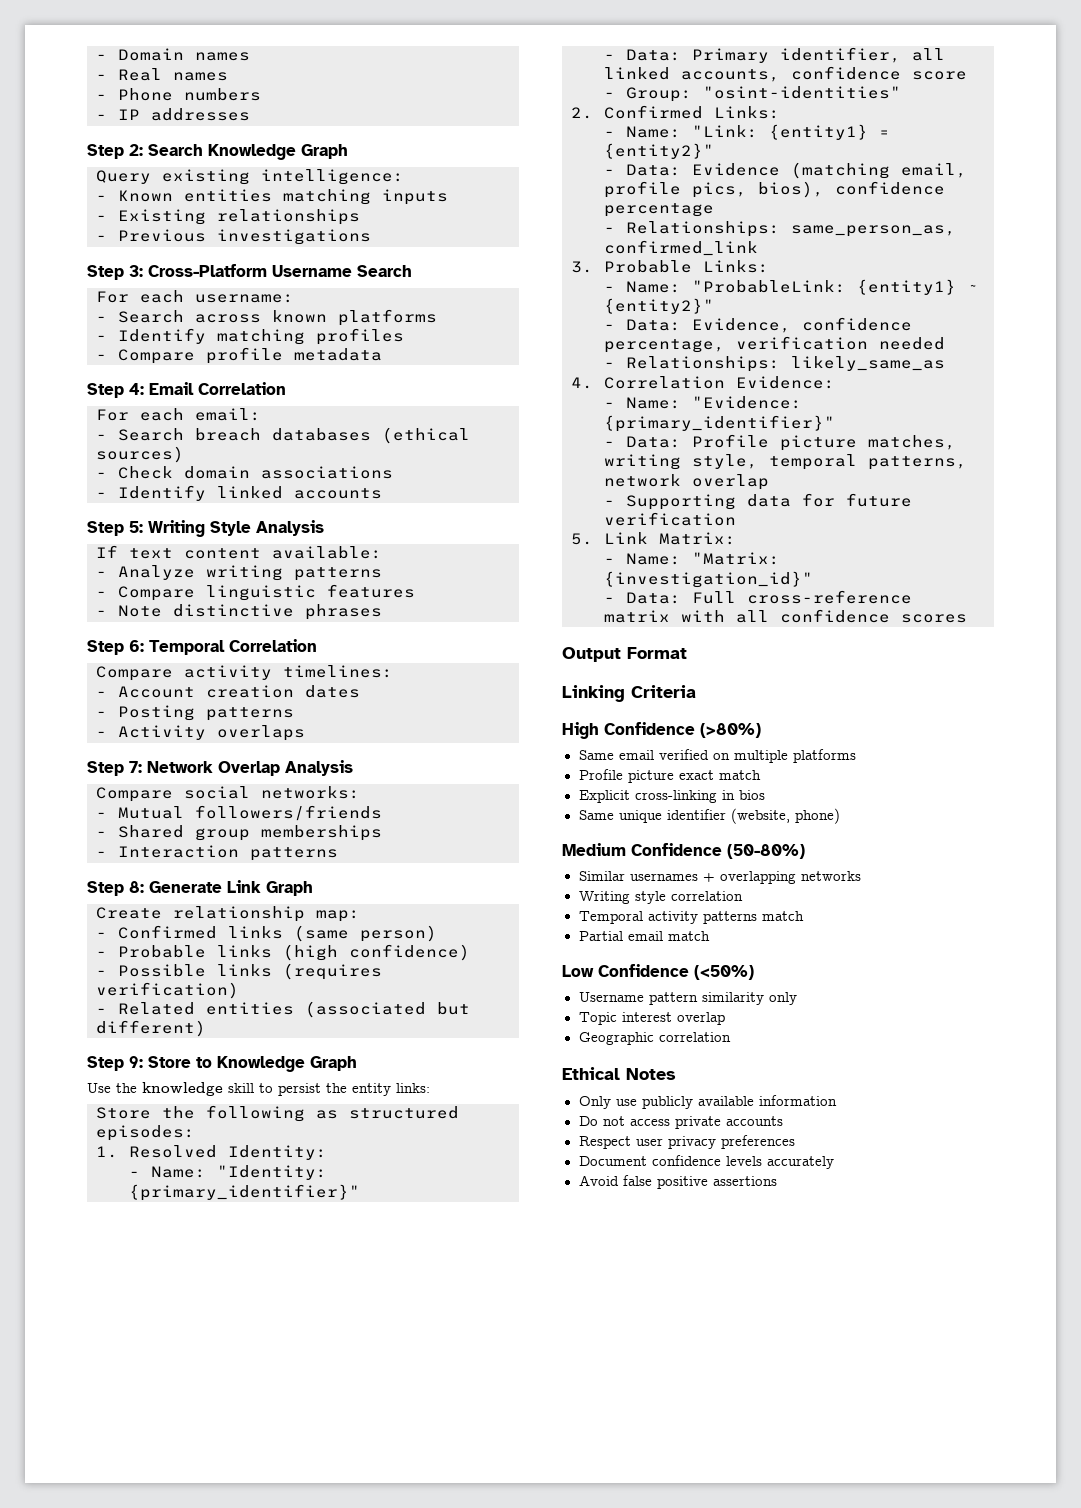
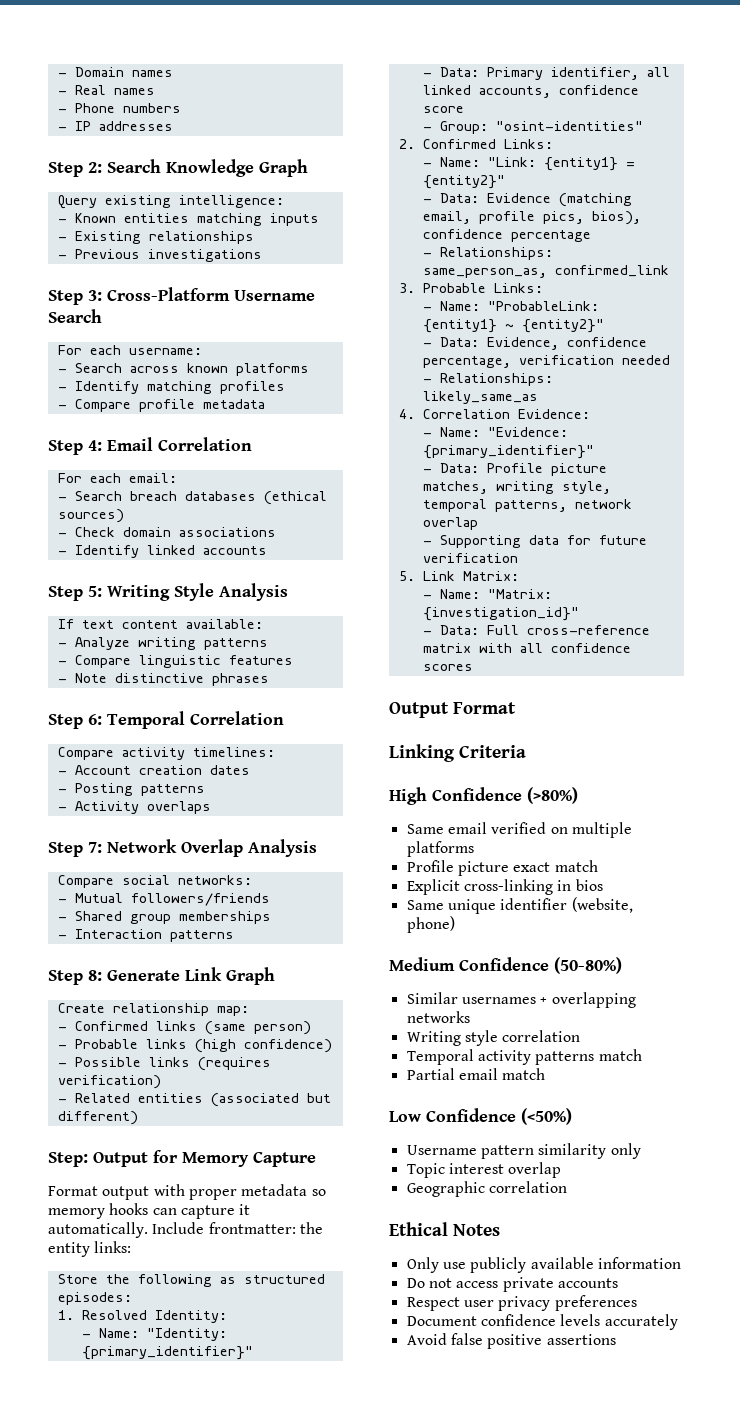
[87,1056,357,1072] [87,1082,321,1096] Step 9: Store to Knowledge Graph // Use the knowledge skill to persist -> [48,1150,316,1167] [48,1184,326,1200] [48,1203,251,1219] [48,1222,296,1238] Step: Output for Memory Capture // Format output with proper metadata so memory hooks can capture it automatically. Include frontmatter:

